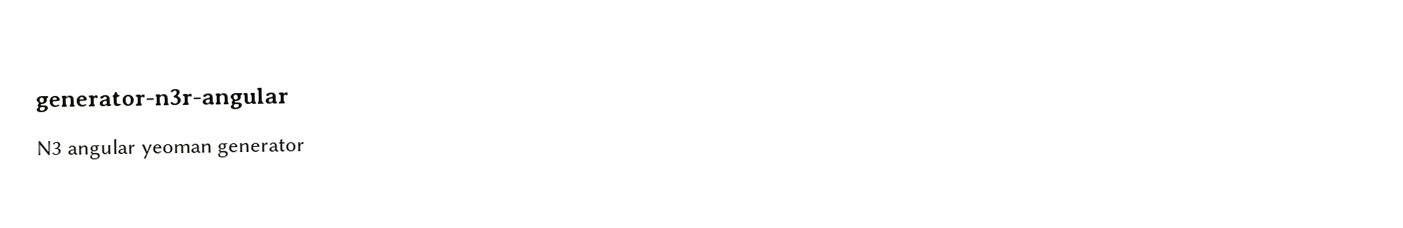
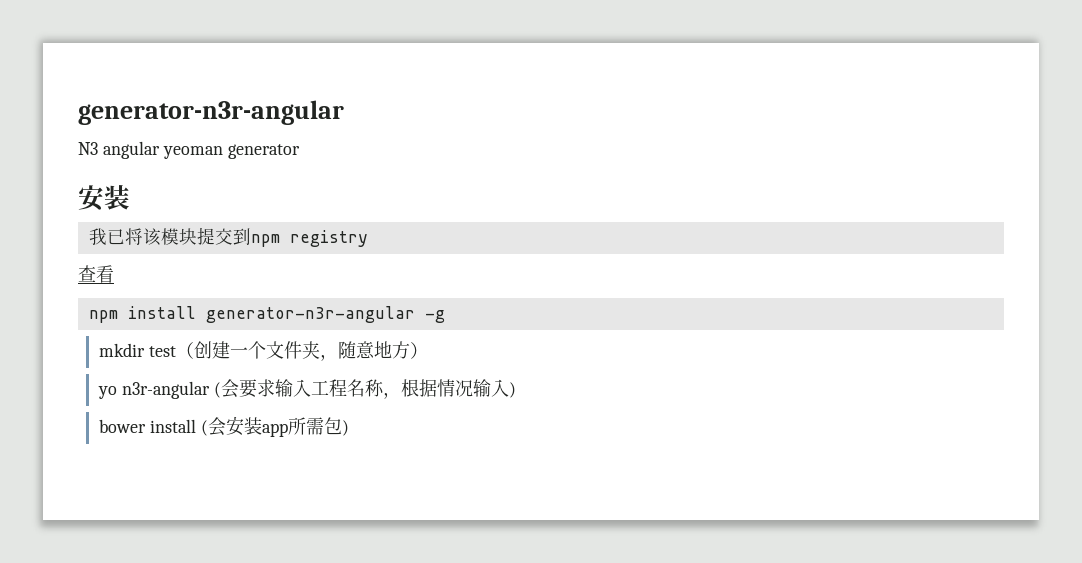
(306, 148) none -> [78,185,130,211] [88,227,368,247] [78,265,114,283] [88,306,445,323] [98,341,428,361] [97,379,516,399] [98,416,349,437] // 安装 // 我已将该模块提交到npm registry // 查看 // npm install generator-n3r-angular -g // mkdir test（创建一个文件夹，随意地方） // yo n3r-angular (会要求输入工程名称，根据情况输入) // bower install (会安装app所需包)

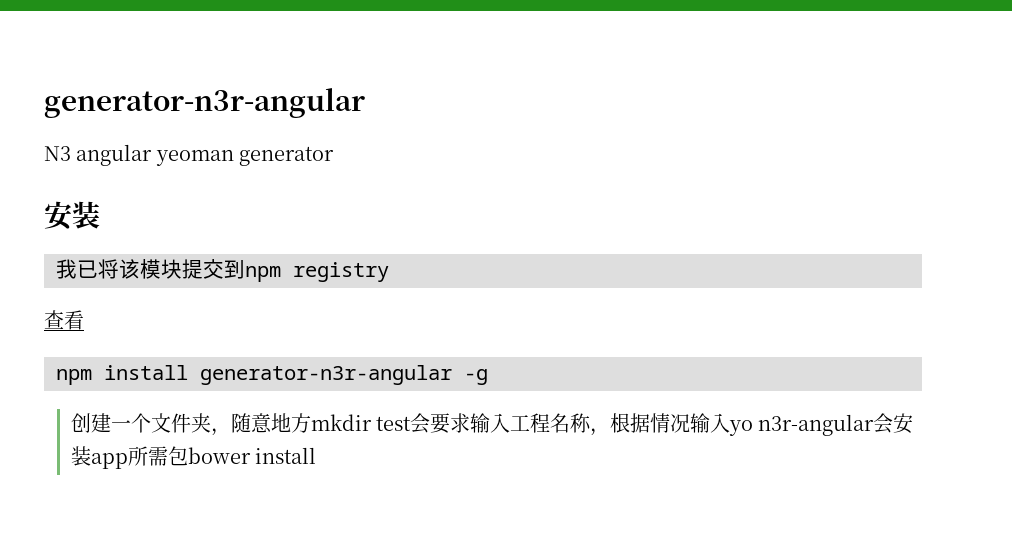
[98,342,194,359] mkdir test（ -> (488, 377) none
[409,342,428,359] [97,381,221,399] ） // yo n3r-angular ( -> [310,414,411,431] mkdir test
[508,382,516,398] [98,419,208,436] ) // bower install ( -> [728,414,875,436] yo n3r-angular
[341,420,349,436] ) -> [187,447,316,464] bower install

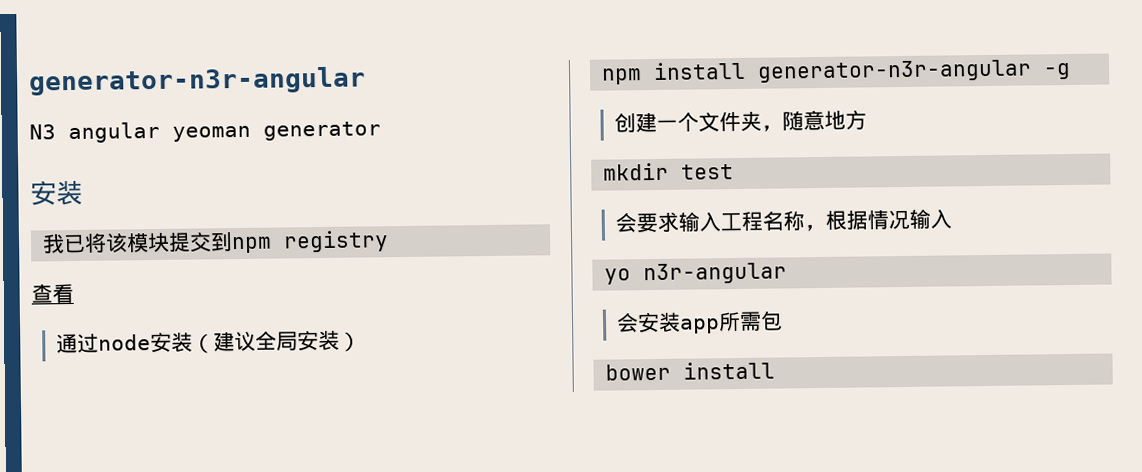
(84, 320) none -> [56,330,362,354] // 通过node安装（建议全局安装）
(311, 423) none -> (868, 119) //
(411, 423) none -> (735, 172) //
(730, 423) none -> (953, 219) //
(875, 425) none -> (788, 273) //
(188, 456) none -> (784, 320) //

